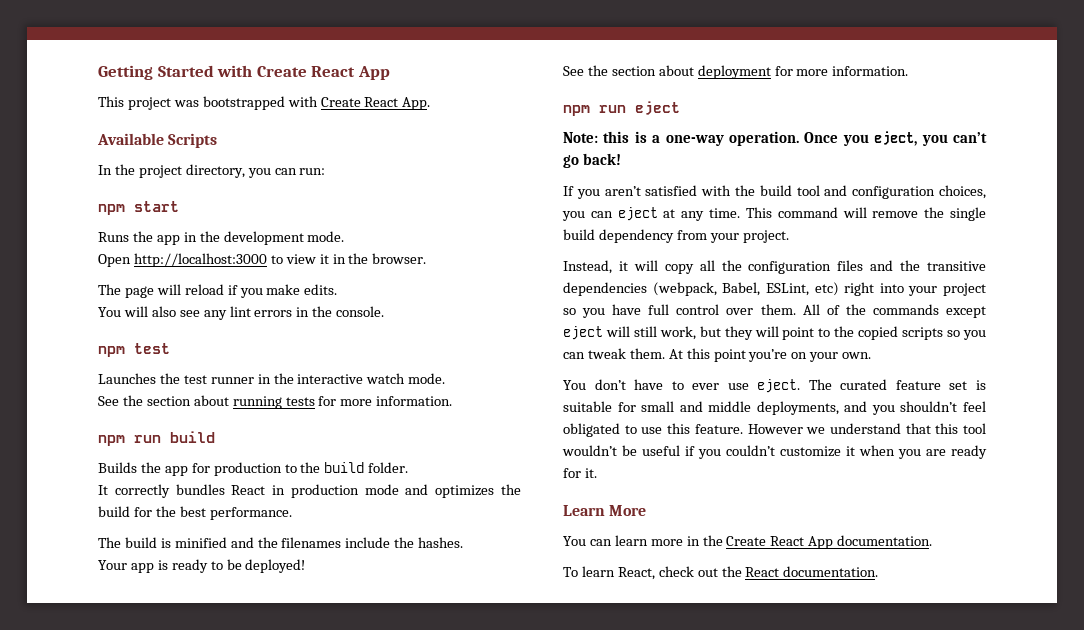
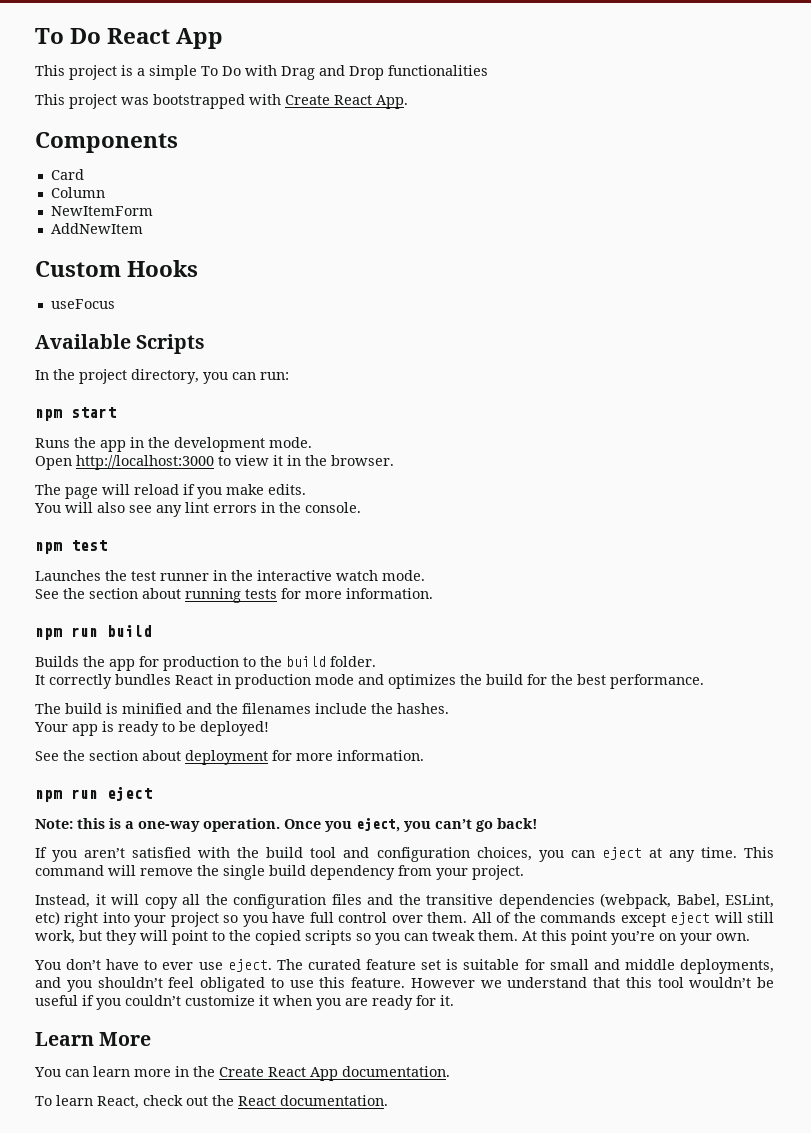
[98,65,390,80] Getting Started with Create React App -> [35,28,224,49] [35,65,488,80] To Do React App // This project is a simple To Do with Drag and Drop functionalities
(431, 103) none -> [35,132,178,153] [50,169,84,180] [50,187,105,198] [50,206,153,216] [50,223,143,234] [35,260,199,277] [50,299,115,309] // Components // Card // Column // NewItemForm // AddNewItem // Custom Hooks // useFocus

